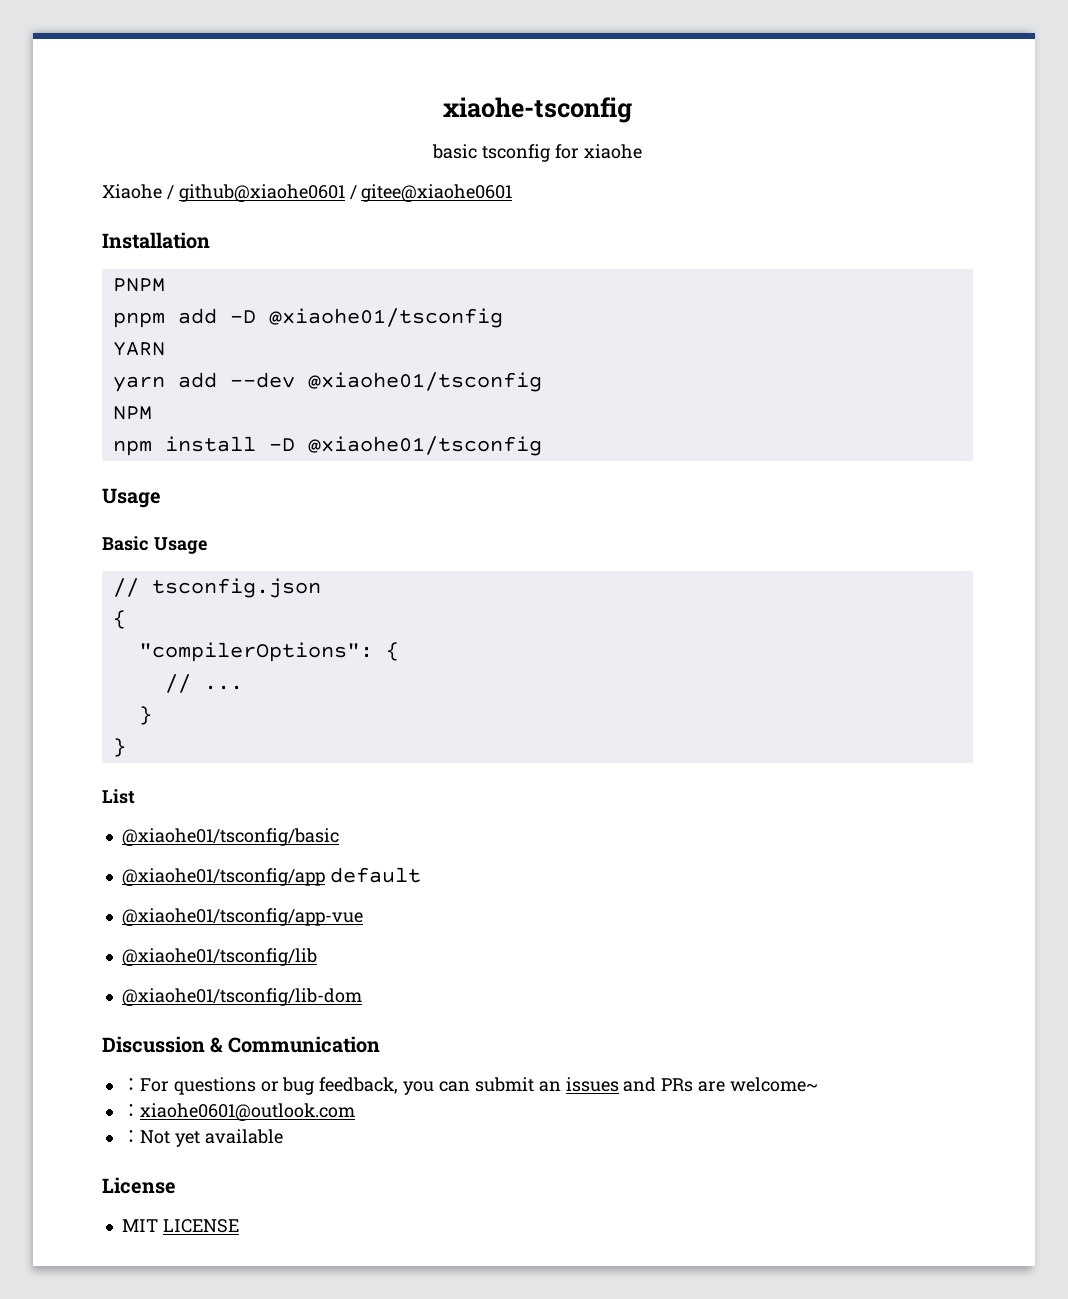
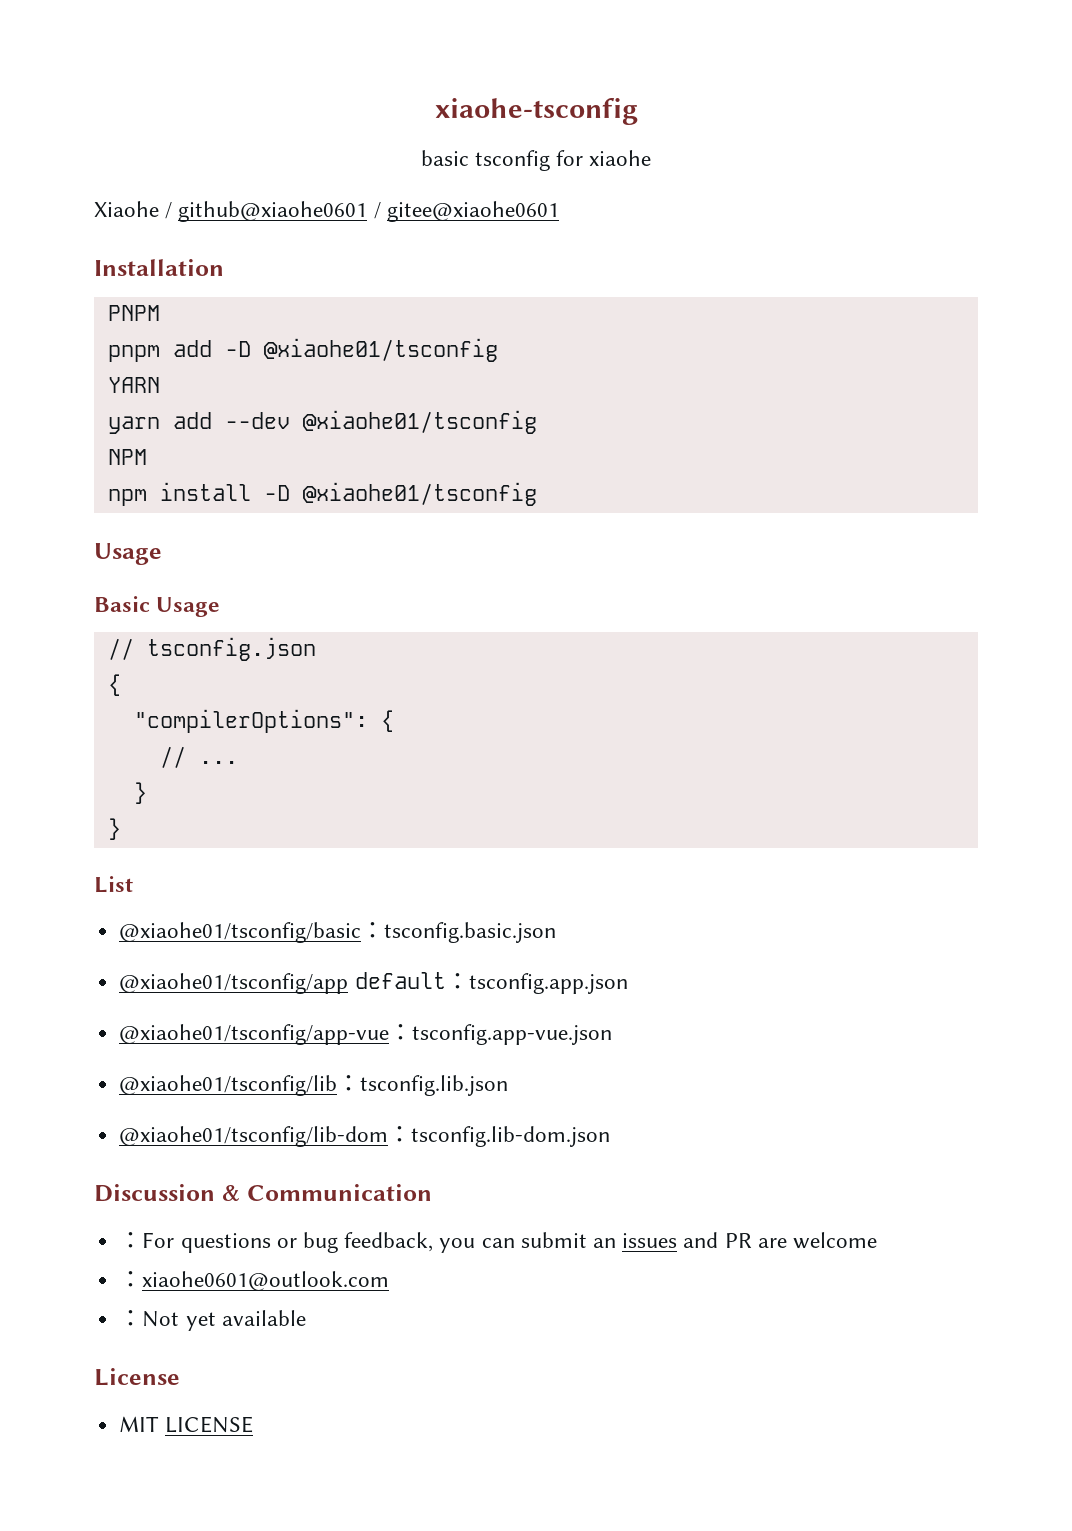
(339, 837) none -> [361,922,557,943] ：tsconfig.basic.json
(421, 875) none -> [445,973,628,994] ：tsconfig.app.json
(363, 917) none -> [389,1024,613,1045] ：tsconfig.app-vue.json
(317, 957) none -> [337,1075,509,1096] ：tsconfig.lib.json
(362, 997) none -> [388,1126,611,1147] ：tsconfig.lib-dom.json
[661,1077,818,1092] PRs are welcome~ -> [724,1232,878,1249] PR are welcome

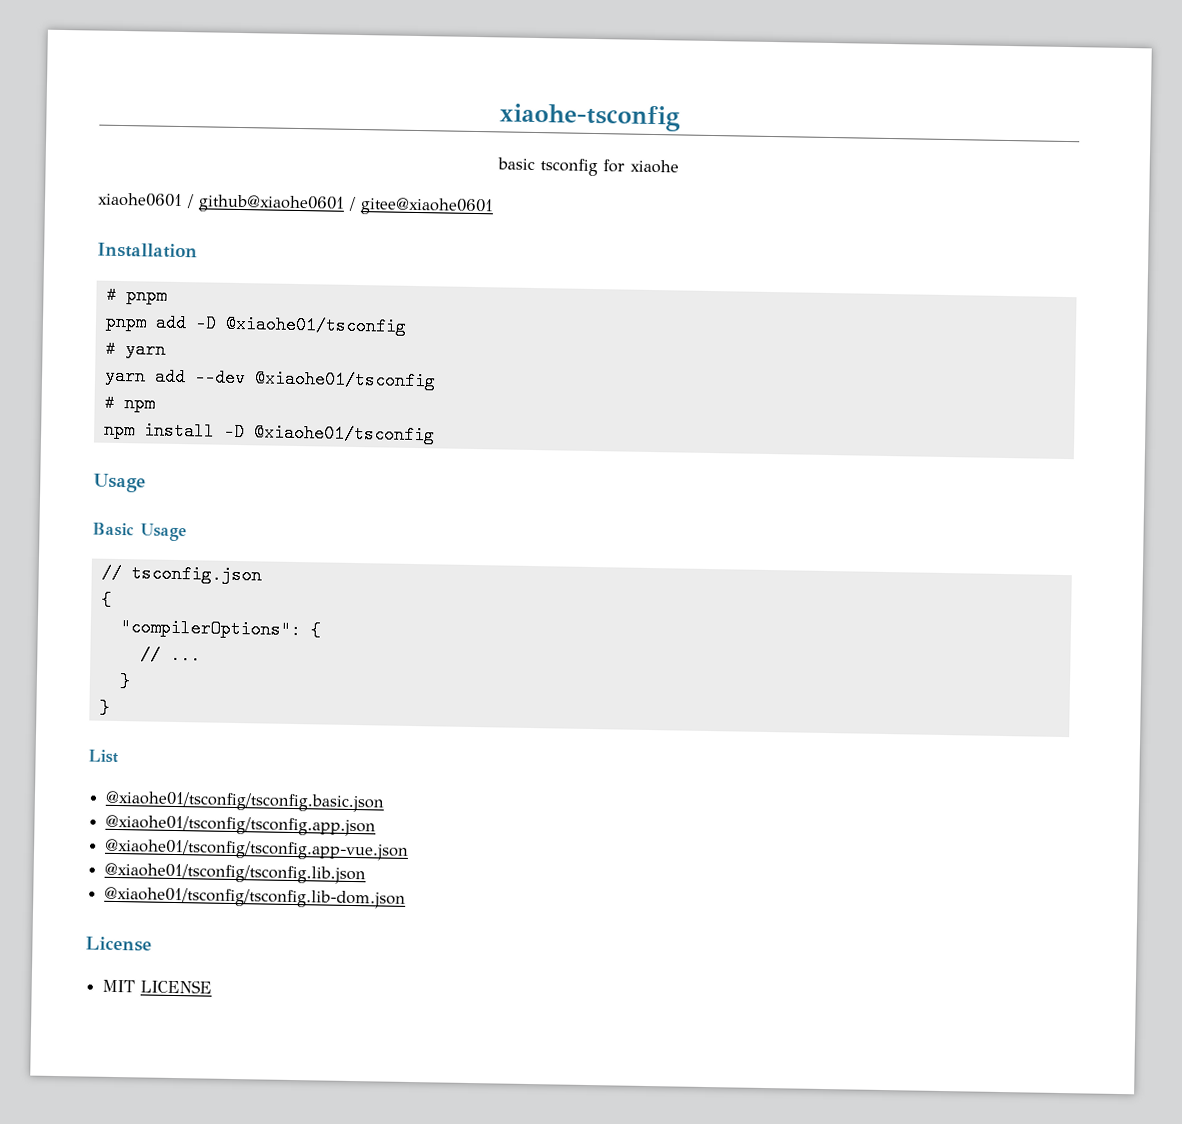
[94,201,159,217] Xiaohe -> [97,192,183,208] xiaohe0601
[107,305,160,321] PNPM -> [105,285,167,305] # pnpm
[107,377,160,393] YARN -> [104,339,166,359] # yarn
[107,449,147,465] NPM -> [103,393,155,413] # npm
[119,922,557,943] [119,972,628,994] [119,1024,613,1045] [119,1075,509,1096] [119,1126,611,1147] [94,1184,432,1202] [119,1232,878,1253] [119,1271,390,1291] [119,1310,306,1331] @xiaohe01/tsconfig/basic：tsconfig.basic.json // @xiaohe01/tsconfig/app default：tsconfig.app.json // @xiaohe01/tsconfig/app-vue：tsconfig.app-vue.json // @xiaohe01/tsconfig/lib：tsconfig.lib.json // @xiaohe01/tsconfig/lib-dom：tsconfig.lib-dom.json // Discussion & Communication // ：For questions or bug feedback, you can submit an issues and PR are welcome // ：xiaohe0601@outlook.com // ：Not yet available -> [105,790,386,813] [105,814,377,837] [104,838,410,861] [104,862,367,885] [104,886,407,909] @xiaohe01/tsconfig/tsconfig.basic.json // @xiaohe01/tsconfig/tsconfig.app.json // @xiaohe01/tsconfig/tsconfig.app-vue.json // @xiaohe01/tsconfig/tsconfig.lib.json // @xiaohe01/tsconfig/tsconfig.lib-dom.json

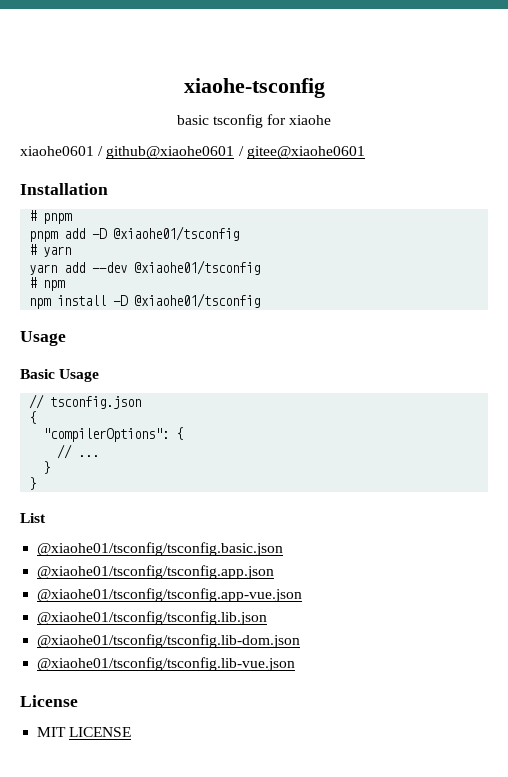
(407, 897) none -> [37,657,296,671] // @xiaohe01/tsconfig/tsconfig.lib-vue.json

